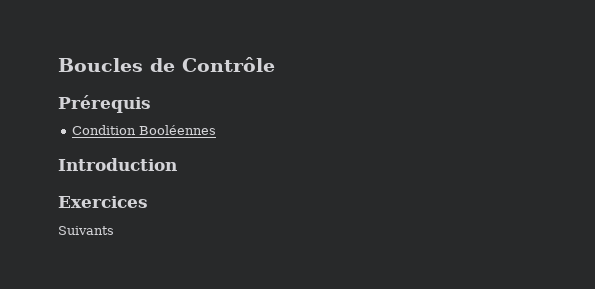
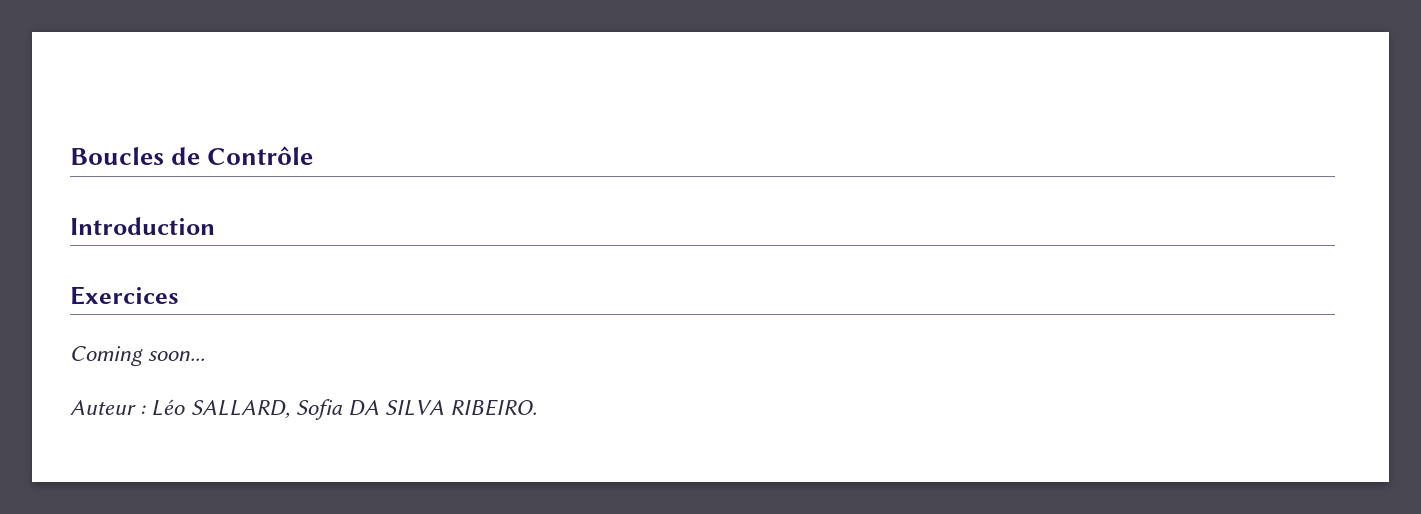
[58,95,151,113] [72,125,217,135] // Prérequis // Condition Booléennes -> (314, 155) none
[58,226,114,235] Suivants -> [70,346,206,366] [70,399,538,420] Coming soon... // Auteur : Léo SALLARD, Sofia DA SILVA RIBEIRO.

